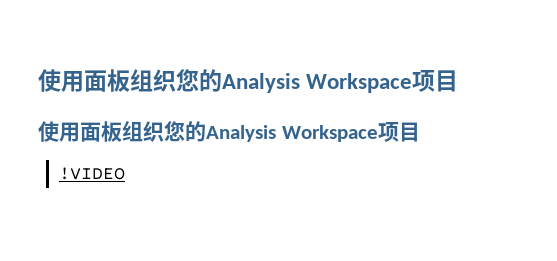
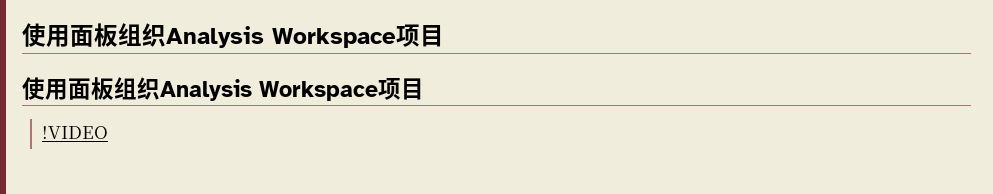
[38,69,222,92] 使用面板组织您的 -> [22,23,166,47] 使用面板组织
[164,121,206,142] 您的 -> (160, 88) none

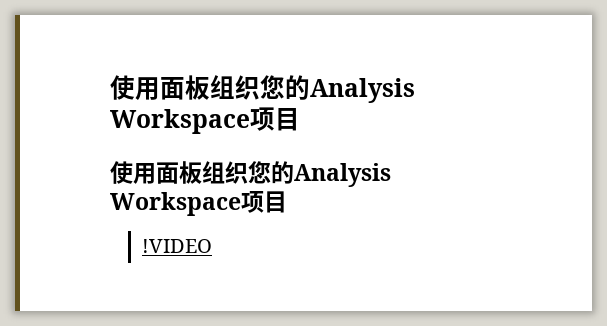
[22,23,166,47] 使用面板组织 -> [110,75,310,100] 使用面板组织您的
(160, 88) none -> [248,161,294,184] 您的

